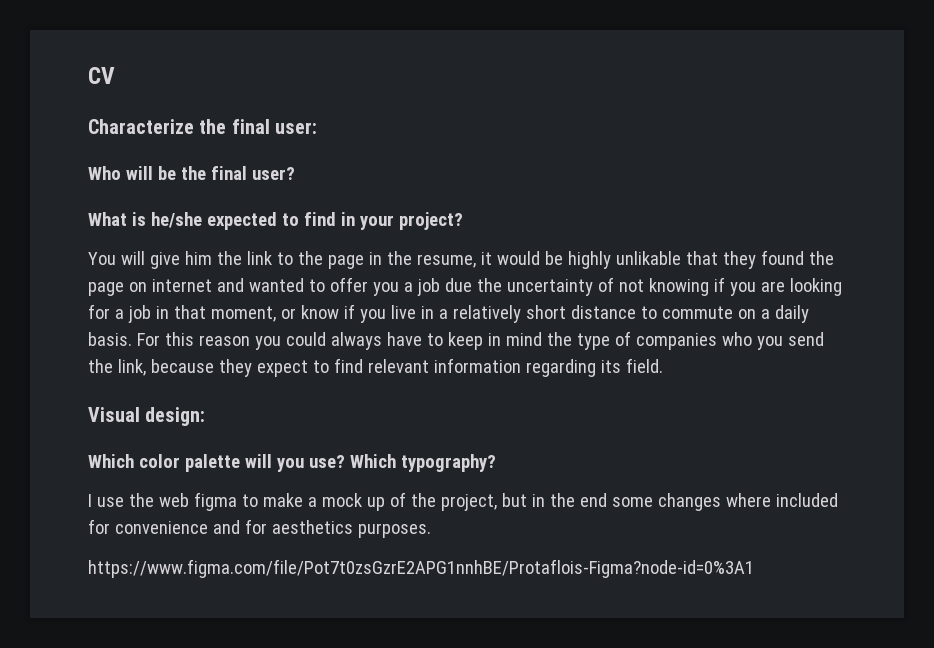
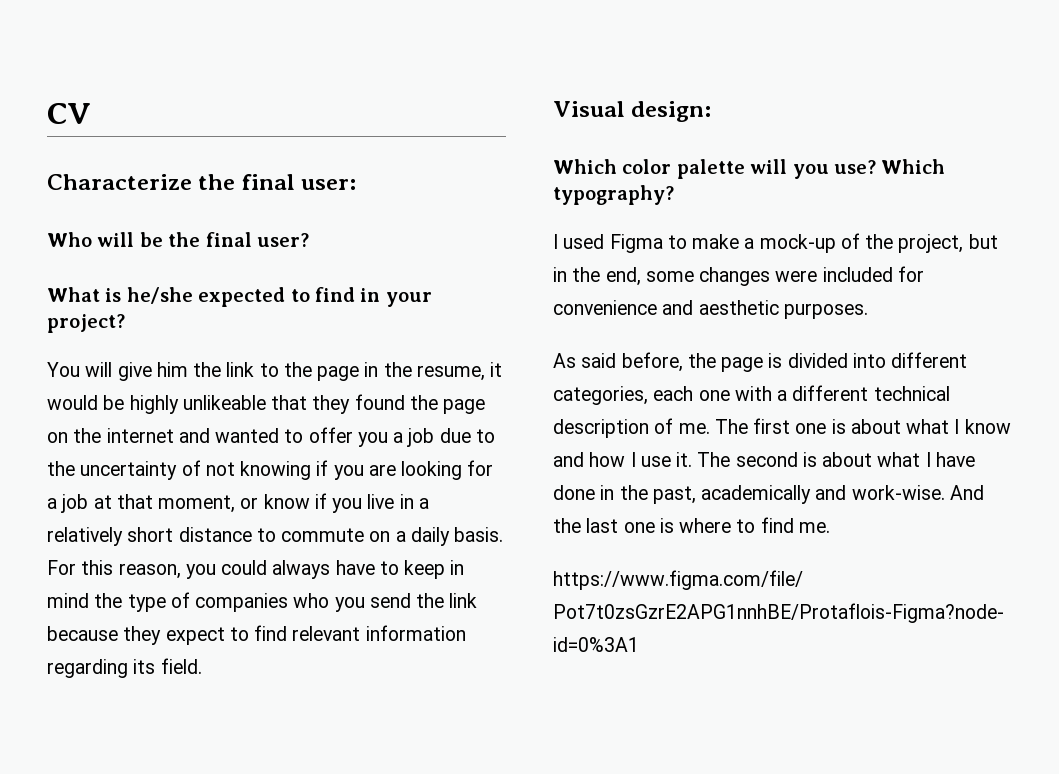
[615,251,681,265] unlikable -> [182,395,266,410] unlikeable
(147, 287) none -> [73,428,102,443] the
(472, 285) none -> [475,429,495,443] to
[155,306,169,319] in -> [93,495,112,509] at
[198,335,250,346] reason -> [118,563,181,579] reason,
[117,359,146,376] link, -> [449,593,478,608] link
[96,492,237,511] use the web figma -> [563,234,663,253] used Figma
[321,493,385,511] mock up -> [759,234,836,253] mock-up
[579,493,607,507] end -> [605,267,641,286] end,
[725,493,771,507] where -> [775,270,818,282] were
[244,519,353,534] for aesthetics -> [698,300,779,315] aesthetic
(431, 530) none -> [553,352,968,372] [553,385,950,405] [553,418,1011,438] [553,452,975,467] [553,485,984,504] [553,517,830,533] // As said before, the page is divided into different categories, each one with a different technical description of me. The first one is about what I know and how I use it. The second is about what I have done in the past, academically and work-wise. And the last one is where to find me.

